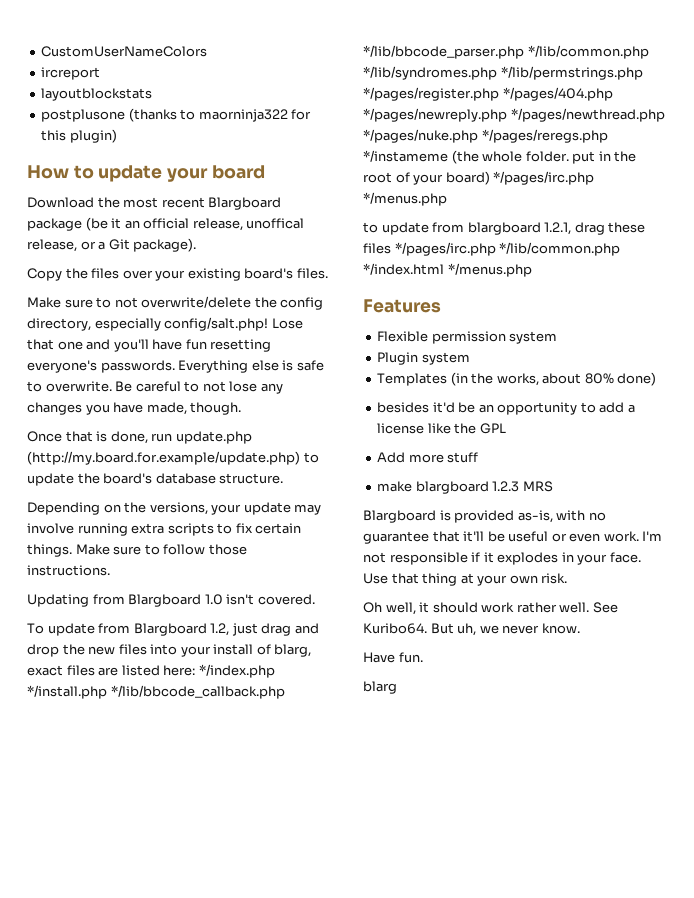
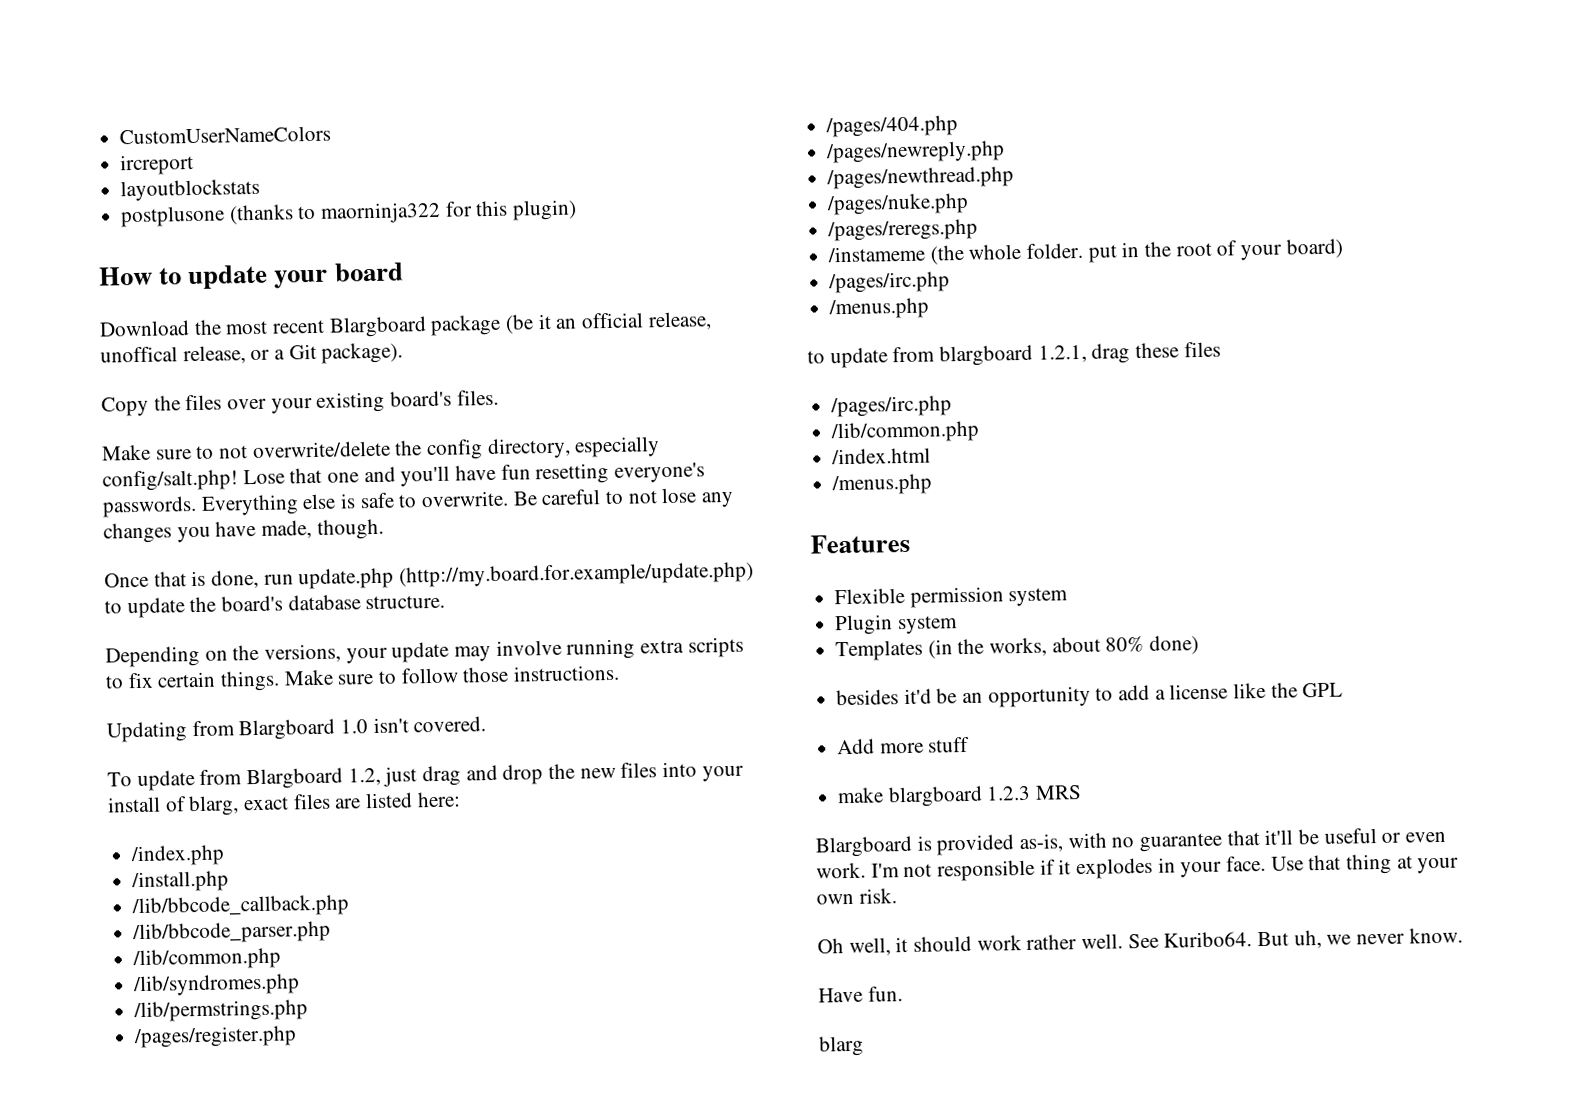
[198,664,275,678] [27,685,285,699] [363,45,649,59] [363,66,643,80] [363,87,613,101] [363,108,665,122] [363,129,608,143] [363,150,448,162] */index.php */install.php */lib/bbcode_callback.php */lib/bbcode_parser.php */lib/common.php */lib/syndromes.php */lib/permstrings.php */pages/register.php */pages/404.php */pages/newreply.php */pages/newthread.php */pages/nuke.php */pages/reregs.php */instameme -> [130,844,226,867] [131,870,230,893] [131,894,350,919] [132,920,332,945] [132,947,282,971] [132,973,301,997] [133,999,309,1023] [133,1025,298,1049] [825,115,959,138] [825,140,1006,164] [826,166,1015,190] [826,192,970,216] [827,218,979,242] [827,245,926,263] // /index.php // /install.php // /lib/bbcode_callback.php // /lib/bbcode_parser.php // /lib/common.php // /lib/syndromes.php // /lib/permstrings.php // /pages/register.php // /pages/404.php // /pages/newreply.php // /pages/newthread.php // /pages/nuke.php // /pages/reregs.php // /instameme
[493,171,595,185] [363,192,447,206] */pages/irc.php */menus.php -> [828,271,951,294] [828,297,930,320] // /pages/irc.php // /menus.php
[394,242,621,256] [363,263,532,277] */pages/irc.php */lib/common.php */index.html */menus.php -> [830,395,953,418] [830,420,981,444] [831,447,932,465] [831,473,933,496] // /pages/irc.php // /lib/common.php // /index.html // /menus.php

